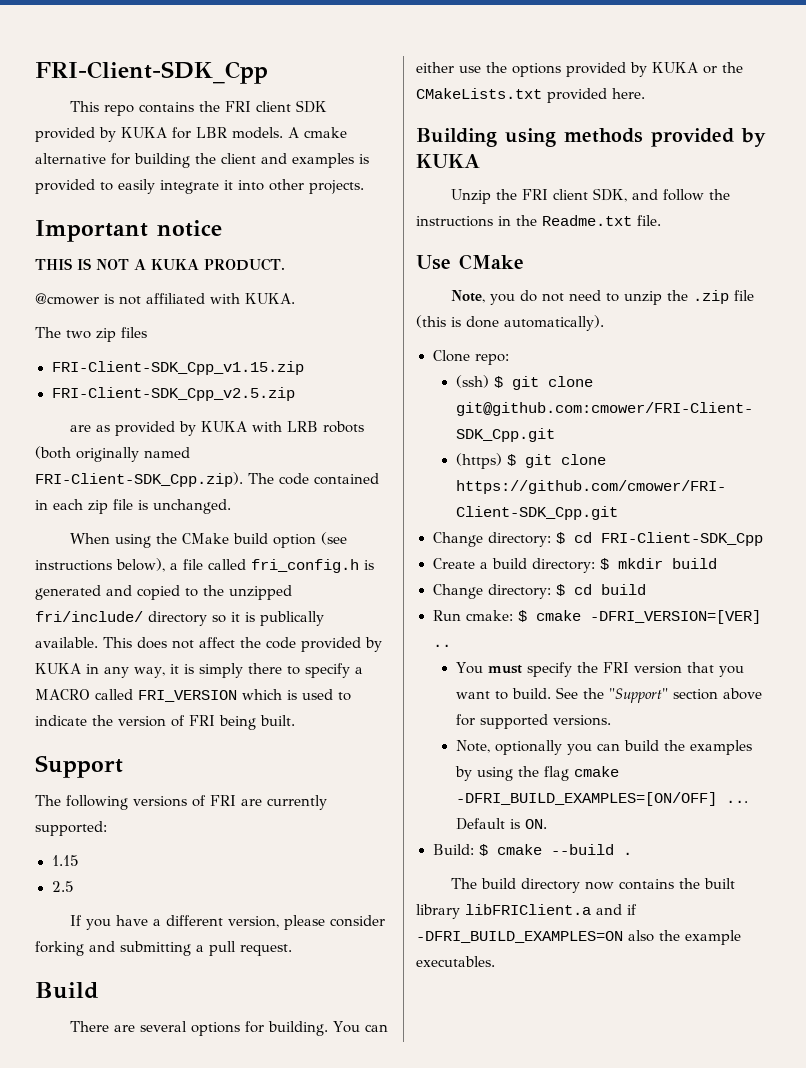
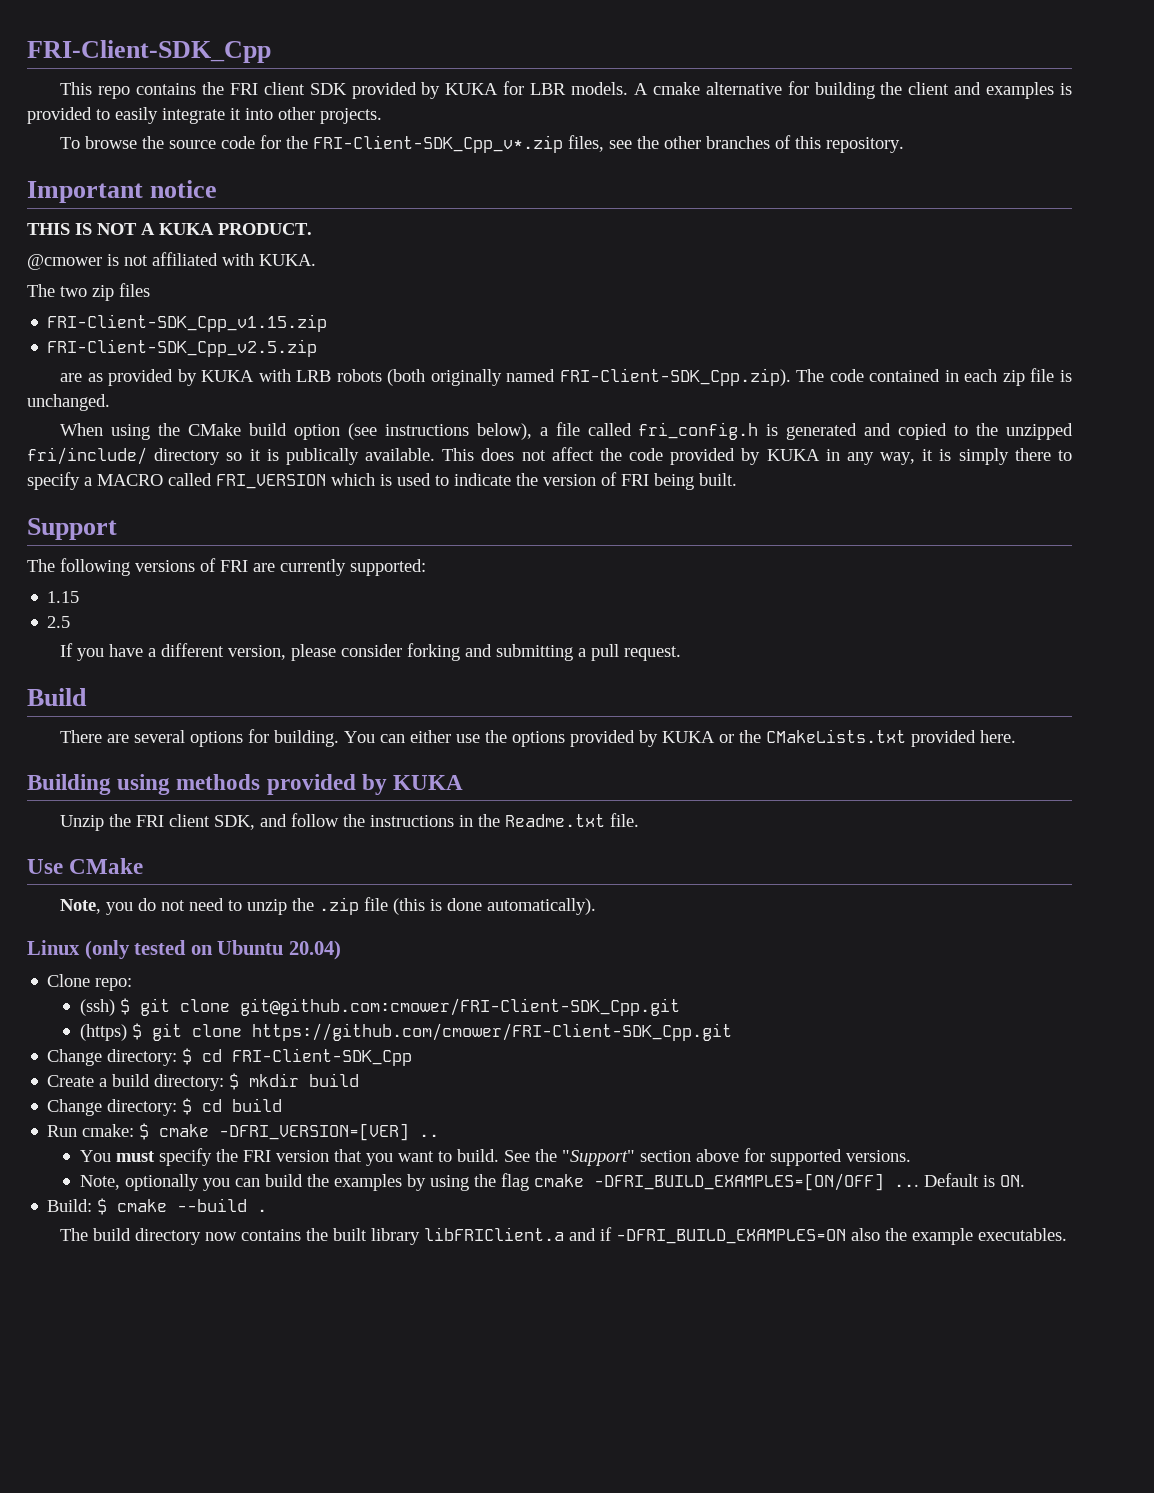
(364, 187) none -> [60,135,905,153] // To browse the source code for the FRI-Client-SDK_Cpp_v*.zip files, see the other branches of this repository.
(604, 323) none -> [27,940,341,960] // Linux (only tested on Ubuntu 20.04)

